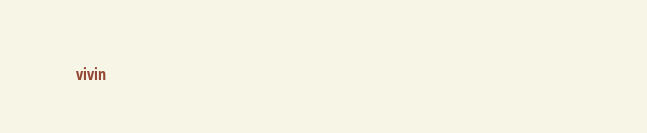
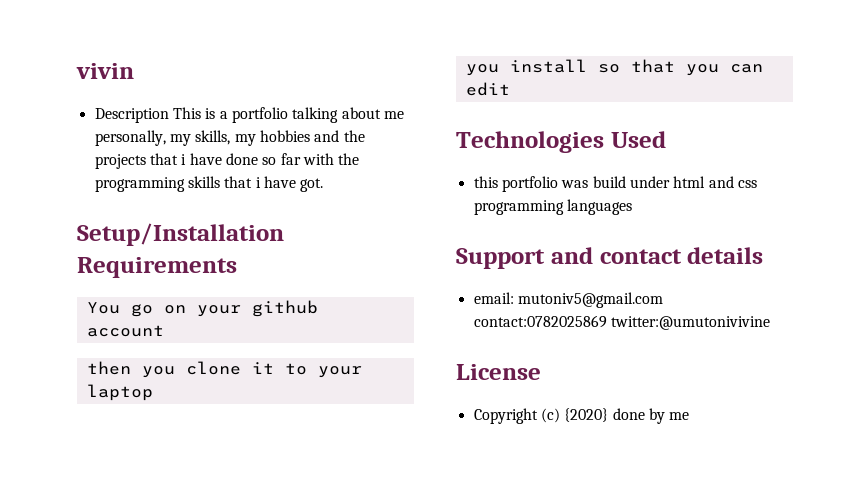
(106, 73) none -> [94,107,404,123] [94,130,365,146] [94,153,360,169] [94,176,324,192] [77,223,284,246] [77,257,237,278] [86,300,318,317] [86,325,164,337] [86,361,362,378] [86,384,153,401] [465,59,763,76] [465,82,510,96] [456,131,666,153] [473,176,757,192] [473,199,632,215] [456,247,764,269] [473,292,663,308] [473,315,770,330] [456,364,541,380] [473,408,690,424] // Description This is a portfolio talking about me personally, my skills, my hobbies and the projects that i have done so far with the programming skills that i have got. // Setup/Installation Requirements // You go on your github account // then you clone it to your laptop // you install so that you can edit // Technologies Used // this portfolio was build under html and css programming languages // Support and contact details // email: mutoniv5@gmail.com contact:0782025869 twitter:@umutonivivine // License // Copyright (c) {2020} done by me

